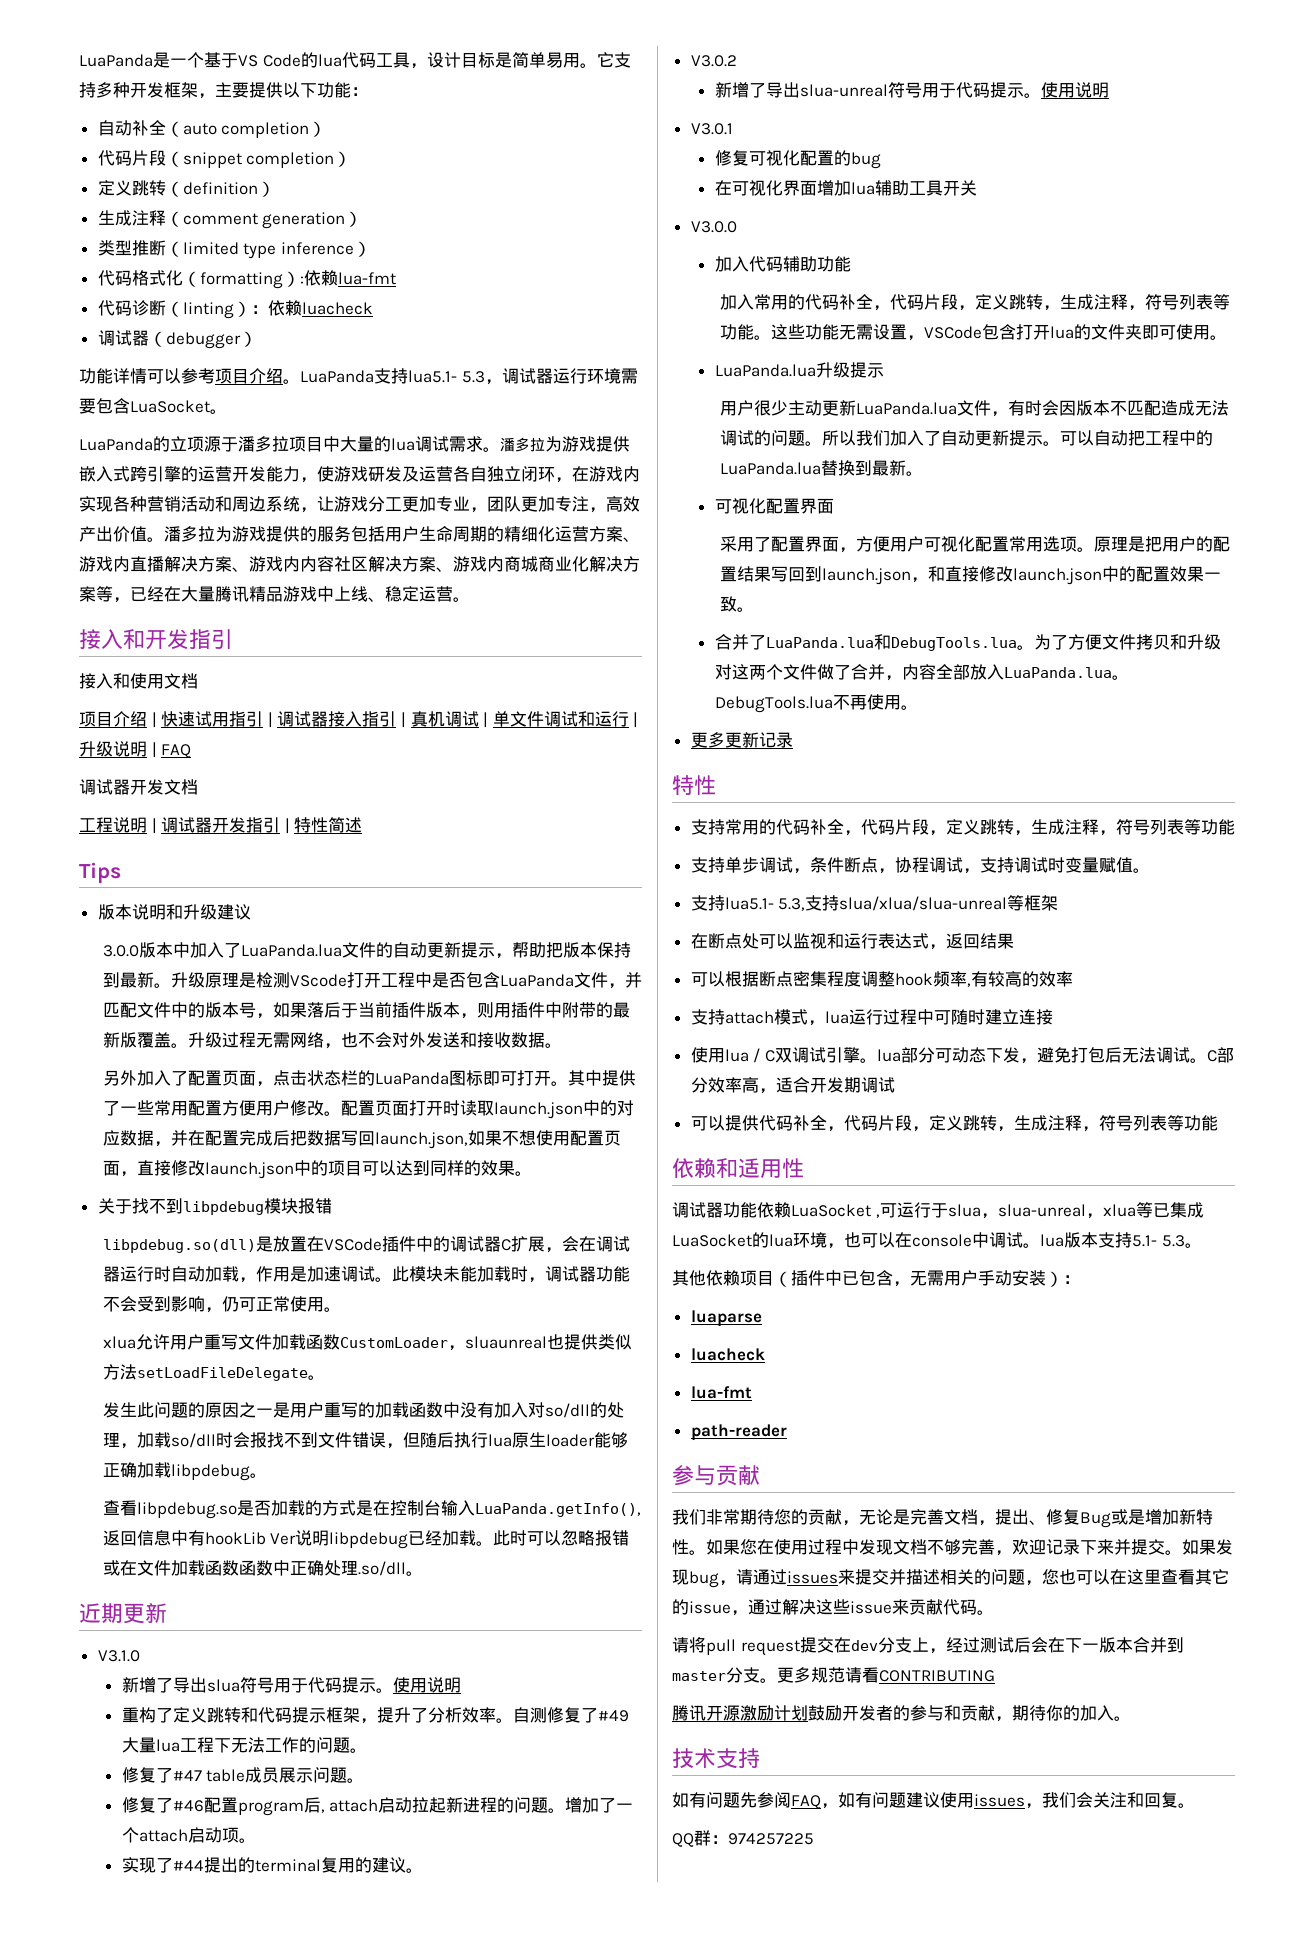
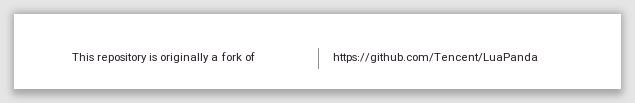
[79,52,631,69] [79,82,368,99] [97,120,327,138] [97,150,352,168] [97,180,275,197] [97,210,363,229] [97,240,371,259] [97,270,396,289] [97,300,373,319] [97,330,257,349] [79,368,638,385] [79,398,227,414] [79,436,630,452] [79,466,640,483] [79,496,640,513] [79,526,640,542] [79,556,640,572] [79,586,470,603] [79,629,233,650] [79,673,198,689] [79,711,639,728] [79,741,192,758] [79,779,198,795] [79,817,363,834] [79,862,121,884] [97,904,251,920] [102,942,631,959] [102,972,642,989] [102,1002,630,1019] [102,1032,562,1049] [102,1070,636,1087] [102,1100,634,1119] [102,1130,621,1149] [102,1160,532,1179] [97,1198,332,1215] [102,1236,630,1253] [102,1266,630,1283] [102,1296,341,1313] [102,1334,632,1351] [102,1364,325,1381] [102,1402,624,1418] [102,1432,628,1449] [102,1462,267,1481] [102,1500,641,1519] [102,1529,630,1549] [102,1560,423,1576] [79,1603,167,1624] [97,1650,140,1662] [121,1677,461,1693] [121,1707,629,1724] [121,1737,367,1753] [121,1767,365,1783] [121,1797,634,1816] [121,1827,256,1843] [121,1857,423,1873] [690,55,737,67] [714,82,1109,98] [690,123,733,135] [714,150,881,169] [714,180,977,196] [690,221,737,233] [714,256,851,272] [719,294,1230,311] [719,324,1227,341] [714,362,884,378] [719,400,1229,417] [719,430,1213,446] [719,460,923,476] [714,498,834,514] [719,536,1230,553] [719,566,1221,585] [719,596,754,612] [714,634,1221,651] [714,664,1129,681] [714,694,918,713] [690,732,793,748] [672,775,716,795] [690,819,1235,836] [690,857,1150,874] [690,895,1059,911] [690,933,1014,950] [690,971,1073,987] [690,1009,1053,1026] [690,1047,1234,1064] [690,1077,895,1094] [690,1115,1218,1132] [672,1158,804,1178] [672,1202,1204,1219] [672,1232,1202,1249] [672,1270,1080,1287] [690,1310,762,1327] [690,1348,765,1361] [690,1386,752,1399] [690,1424,787,1441] [672,1465,760,1486] [672,1509,1213,1528] [672,1539,1233,1556] [672,1569,1229,1588] [672,1599,994,1616] [672,1637,1184,1656] [672,1667,995,1683] [672,1705,1131,1722] [672,1748,760,1769] [672,1792,1195,1809] [672,1830,814,1847] LuaPanda是一个基于VS Code的lua代码工具，设计目标是简单易用。它支持多种开发框架，主要提供以下功能： // 自动补全（auto completion） // 代码片段（snippet completion） // 定义跳转（definition） // 生成注释（comment generation） // 类型推断（limited type inference） // 代码格式化（formatting）:依赖lua-fmt // 代码诊断（linting）：依赖luacheck // 调试器（debugger） // 功能详情可以参考项目介绍。LuaPanda支持lua5.1- 5.3，调试器运行环境需要包含LuaSocket。 // LuaPanda的立项源于潘多拉项目中大量的lua调试需求。潘多拉为游戏提供嵌入式跨引擎的运营开发能力，使游戏研发及运营各自独立闭环，在游戏内实现各种营销活动和周边系统，让游戏分工更加专业，团队更加专注，高效产出价值。潘多拉为游戏提供的服务包括用户生命周期的精细化运营方案、游戏内直播解决方案、游戏内内容社区解决方案、游戏内商城商业化解决方案等，已经在大量腾讯精品游戏中上线、稳定运营。 // 接入和开发指引 // 接入和使用文档 // 项目介绍 | 快速试用指引 | 调试器接入指引 | 真机调试 | 单文件调试和运行 | 升级说明 | FAQ // 调试器开发文档 // 工程说明 | 调试器开发指引 | 特性简述 // Tips // 版本说明和升级建议 // 3.0.0版本中加入了LuaPanda.lua文件的自动更新提示，帮助把版本保持到最新。升级原理是检测VScode打开工程中是否包含LuaPanda文件，并匹配文件中的版本号，如果落后于当前插件版本，则用插件中附带的最新版覆盖。升级过程无需网络，也不会对外发送和接收数据。 // 另外加入了配置页面，点击状态栏的LuaPanda图标即可打开。其中提供了一些常用配置方便用户修改。配置页面打开时读取launch.json中的对应数据，并在配置完成后把数据写回launch.json,如果不想使用配置页面，直接修改launch.json中的项目可以达到同样的效果。 // 关于找不到libpdebug模块报错 // libpdebug.so(dll)是放置在VSCode插件中的调试器C扩展，会在调试器运行时自动加载，作用是加速调试。此模块未能加载时，调试器功能不会受到影响，仍可正常使用。 // xlua允许用户重写文件加载函数CustomLoader，sluaunreal也提供类似方法setLoadFileDelegate。 // 发生此问题的原因之一是用户重写的加载函数中没有加入对so/dll的处理，加载so/dll时会报找不到文件错误，但随后执行lua原生loader能够正确加载libpdebug。 // 查看libpdebug.so是否加载的方式是在控制台输入LuaPanda.getInfo(),返回信息中有hookLib Ver说明libpdebug已经加载。此时可以忽略报错或在文件加载函数函数中正确处理.so/dll。 // 近期更新 // V3.1.0 // 新增了导出slua符号用于代码提示。使用说明 // 重构了定义跳转和代码提示框架，提升了分析效率。自测修复了#49大量lua工程下无法工作的问题。 // 修复了#47 table成员展示问题。 // 修复了#46配置program后, attach启动拉起新进程的问题。增加了一个attach启动项。 // 实现了#44提出的terminal复用的建议。 // V3.0.2 // 新增了导出slua-unreal符号用于代码提示。使用说明 // V3.0.1 // 修复可视化配置的bug // 在可视化界面增加lua辅助工具开关 // V3.0.0 // 加入代码辅助功能 // 加入常用的代码补全，代码片段，定义跳转，生成注释，符号列表等功能。这些功能无需设置，VSCode包含打开lua的文件夹即可使用。 // LuaPanda.lua升级提示 // 用户很少主动更新LuaPanda.lua文件，有时会因版本不匹配造成无法调试的问题。所以我们加入了自动更新提示。可以自动把工程中的LuaPanda.lua替换到最新。 // 可视化配置界面 // 采用了配置界面，方便用户可视化配置常用选项。原理是把用户的配置结果写回到launch.json，和直接修改launch.json中的配置效果一致。 // 合并了LuaPanda.lua和DebugTools.lua。为了方便文件拷贝和升级对这两个文件做了合并，内容全部放入LuaPanda.lua。DebugTools.lua不再使用。 // 更多更新记录 // 特性 // 支持常用的代码补全，代码片段，定义跳转，生成注释，符号列表等功能 // 支持单步调试，条件断点，协程调试，支持调试时变量赋值。 // 支持lua5.1- 5.3,支持slua/xlua/slua-unreal等框架 // 在断点处可以监视和运行表达式，返回结果 // 可以根据断点密集程度调整hook频率,有较高的效率 // 支持attach模式，lua运行过程中可随时建立连接 // 使用lua / C双调试引擎。lua部分可动态下发，避免打包后无法调试。C部分效率高，适合开发期调试 // 可以提供代码补全，代码片段，定义跳转，生成注释，符号列表等功能 // 依赖和适用性 // 调试器功能依赖LuaSocket ,可运行于slua，slua-unreal，xlua等已集成LuaSocket的lua环境，也可以在console中调试。lua版本支持5.1- 5.3。 // 其他依赖项目（插件中已包含，无需用户手动安装）： // luaparse // luacheck // lua-fmt // path-reader // 参与贡献 // 我们非常期待您的贡献，无论是完善文档，提出、修复Bug或是增加新特性。如果您在使用过程中发现文档不够完善，欢迎记录下来并提交。如果发现bug，请通过issues来提交并描述相关的问题，您也可以在这里查看其它的issue，通过解决这些issue来贡献代码。 // 请将pull request提交在dev分支上，经过测试后会在下一版本合并到master分支。更多规范请看CONTRIBUTING // 腾讯开源激励计划鼓励开发者的参与和贡献，期待你的加入。 // 技术支持 // 如有问题先参阅FAQ，如有问题建议使用issues，我们会关注和回复。 // QQ群：974257225 -> [72,52,538,63] This repository is originally a fork of https://github.com/Tencent/LuaPanda

